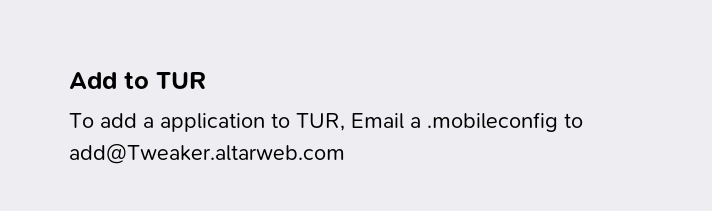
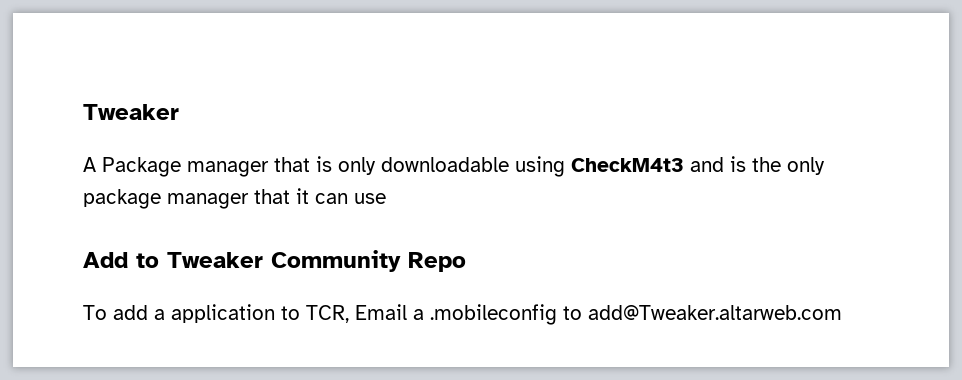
[69,72,206,89] Add to TUR -> [83,104,179,120] [83,156,825,177] [83,188,386,209] [83,250,466,272] Tweaker // A Package manager that is only downloadable using CheckM4t3 and is the only package manager that it can use // Add to Tweaker Community Repo
[296,113,345,131] TUR, -> [306,305,349,323] TCR,

